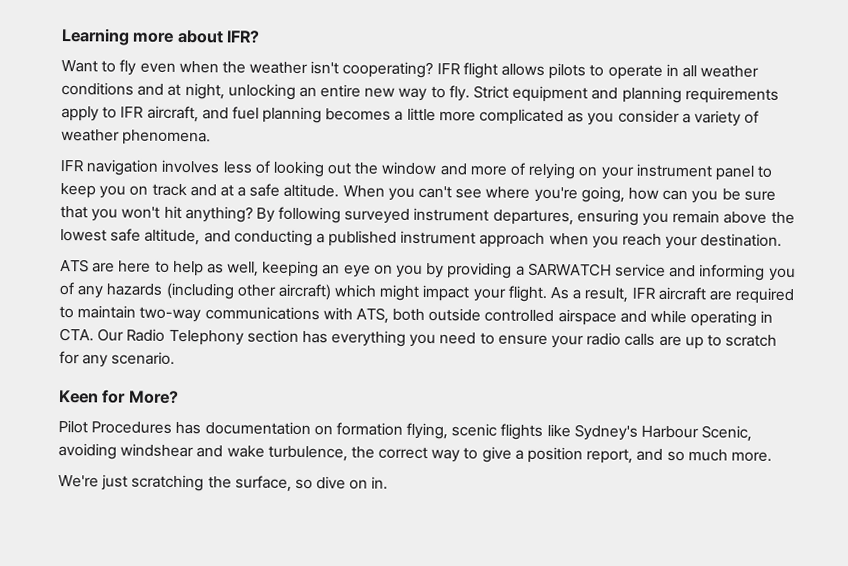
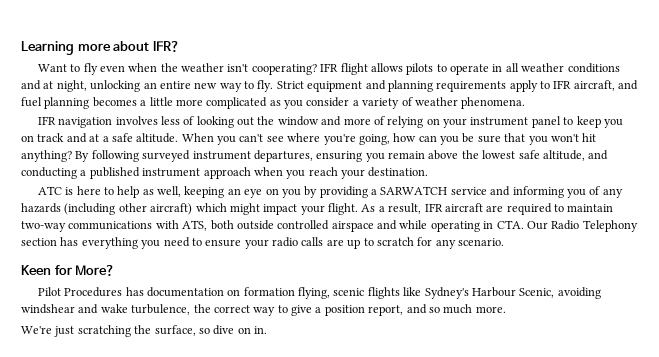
[60,259,116,273] ATS are -> [37,186,74,195] ATC is

